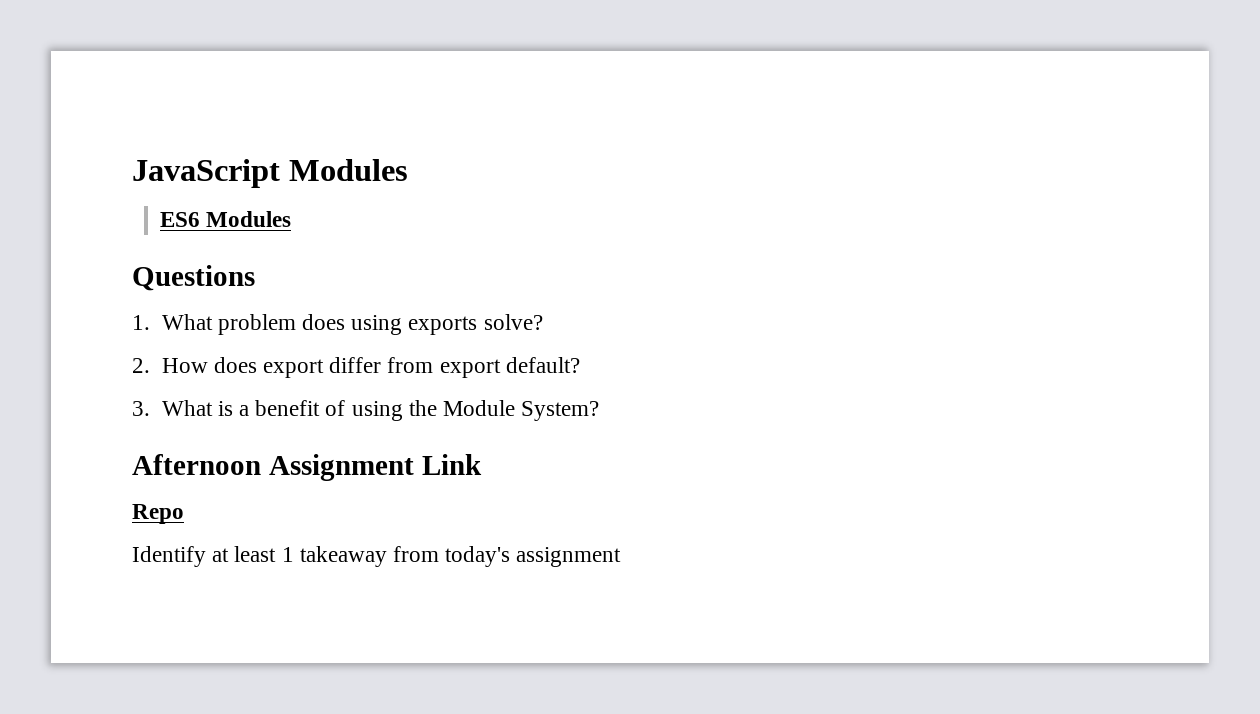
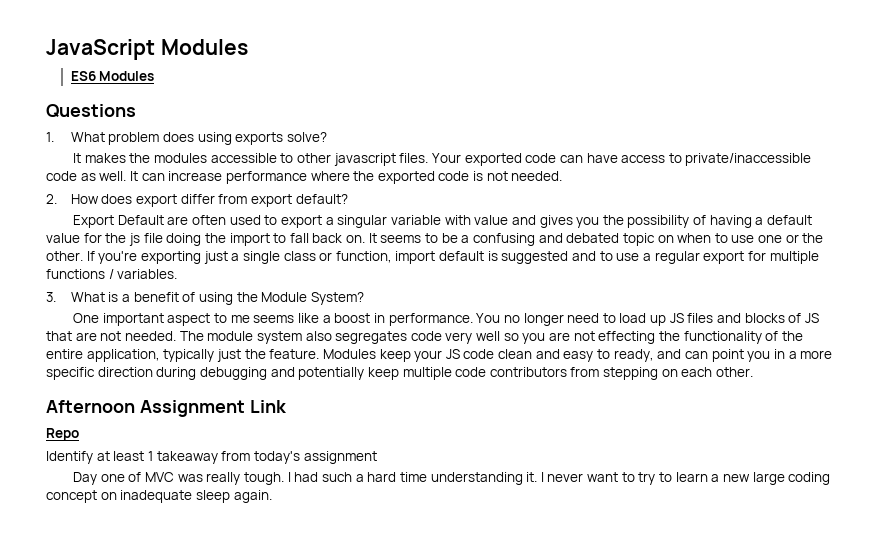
(543, 322) none -> [73,153,812,166] [46,171,563,184] // It makes the modules accessible to other javascript files. Your exported code can have access to private/inaccessible code as well. It can increase performance where the exported code is not needed.
(580, 365) none -> [73,215,813,228] [46,233,824,246] [46,251,819,264] [46,269,178,279] // Export Default are often used to export a singular variable with value and gives you the possibility of having a default value for the js file doing the import to fall back on. It seems to be a confusing and debated topic on when to use one or the other. If you're exporting just a single class or function, import default is suggested and to use a regular export for multiple functions / variables.
(600, 411) none -> [73,313,819,326] [46,331,803,344] [46,349,833,362] [46,367,754,380] // One important aspect to me seems like a boost in performance. You no longer need to load up JS files and blocks of JS that are not needed. The module system also segregates code very well so you are not effecting the functionality of the entire application, typically just the feature. Modules keep your JS code clean and easy to ready, and can point you in a more specific direction during debugging and potentially keep multiple code contributors from stepping on each other.
(622, 557) none -> [73,472,831,485] [46,490,272,503] // Day one of MVC was really tough. I had such a hard time understanding it. I never want to try to learn a new large coding concept on inadequate sleep again.

